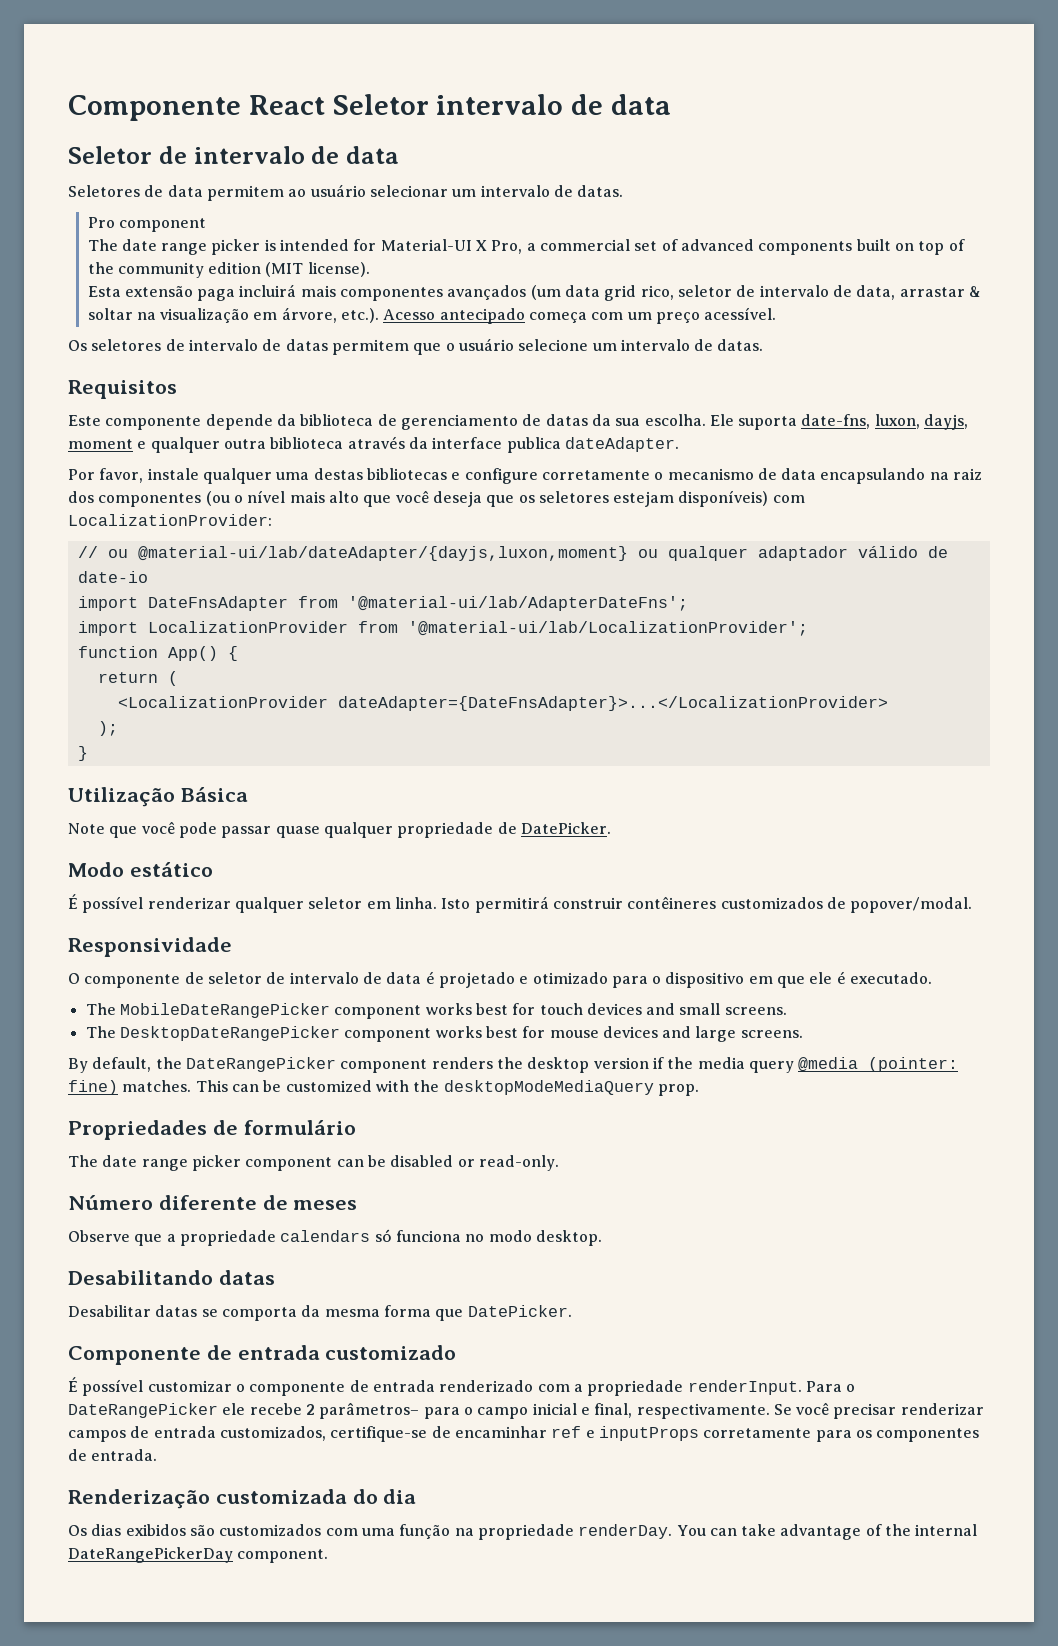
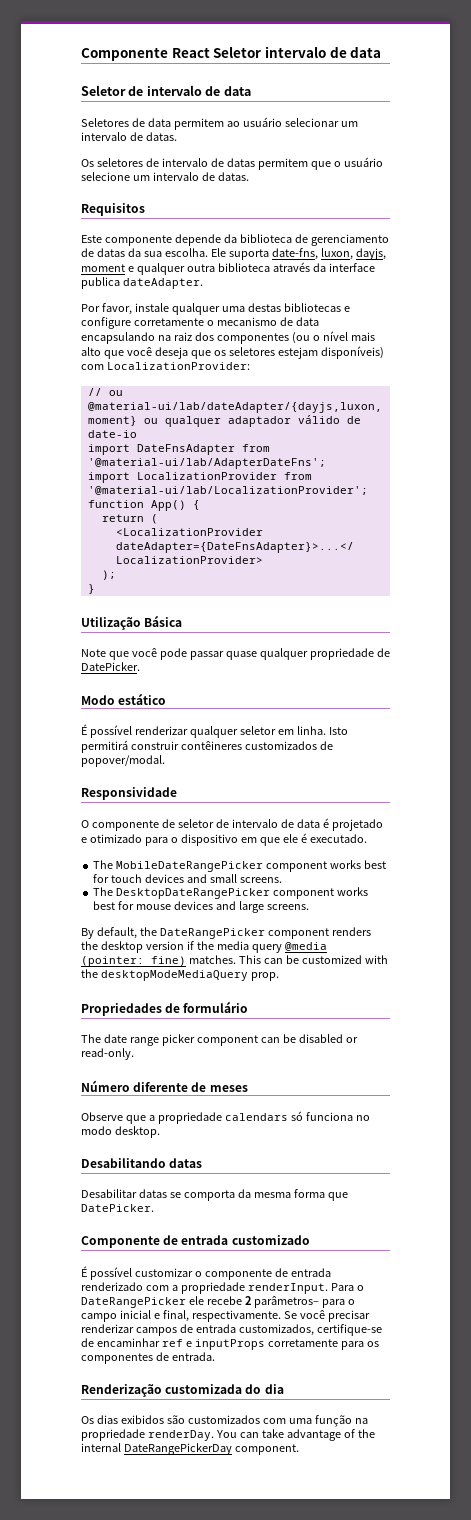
[87,217,206,232] [87,239,965,255] [87,262,370,278] [87,284,981,301] [87,307,777,324] // Pro component // The date range picker is intended for Material-UI X Pro, a commercial set of advanced components built on top of the community edition (MIT license). // Esta extensão paga incluirá mais componentes avançados (um data grid rico, seletor de intervalo de data, arrastar & soltar na visualização em árvore, etc.). Acesso antecipado começa com um preço acessível. -> (177, 136) none

